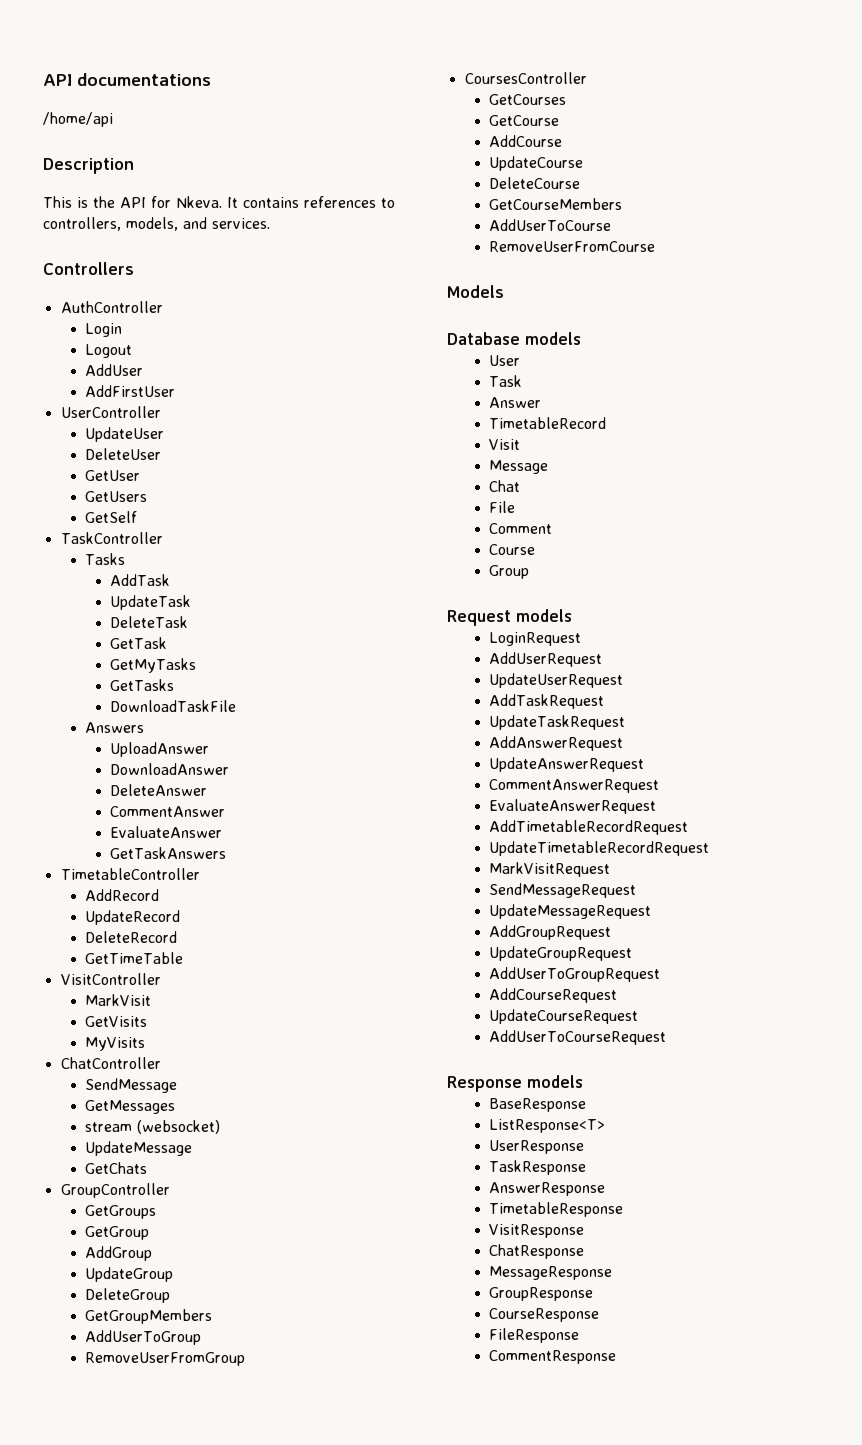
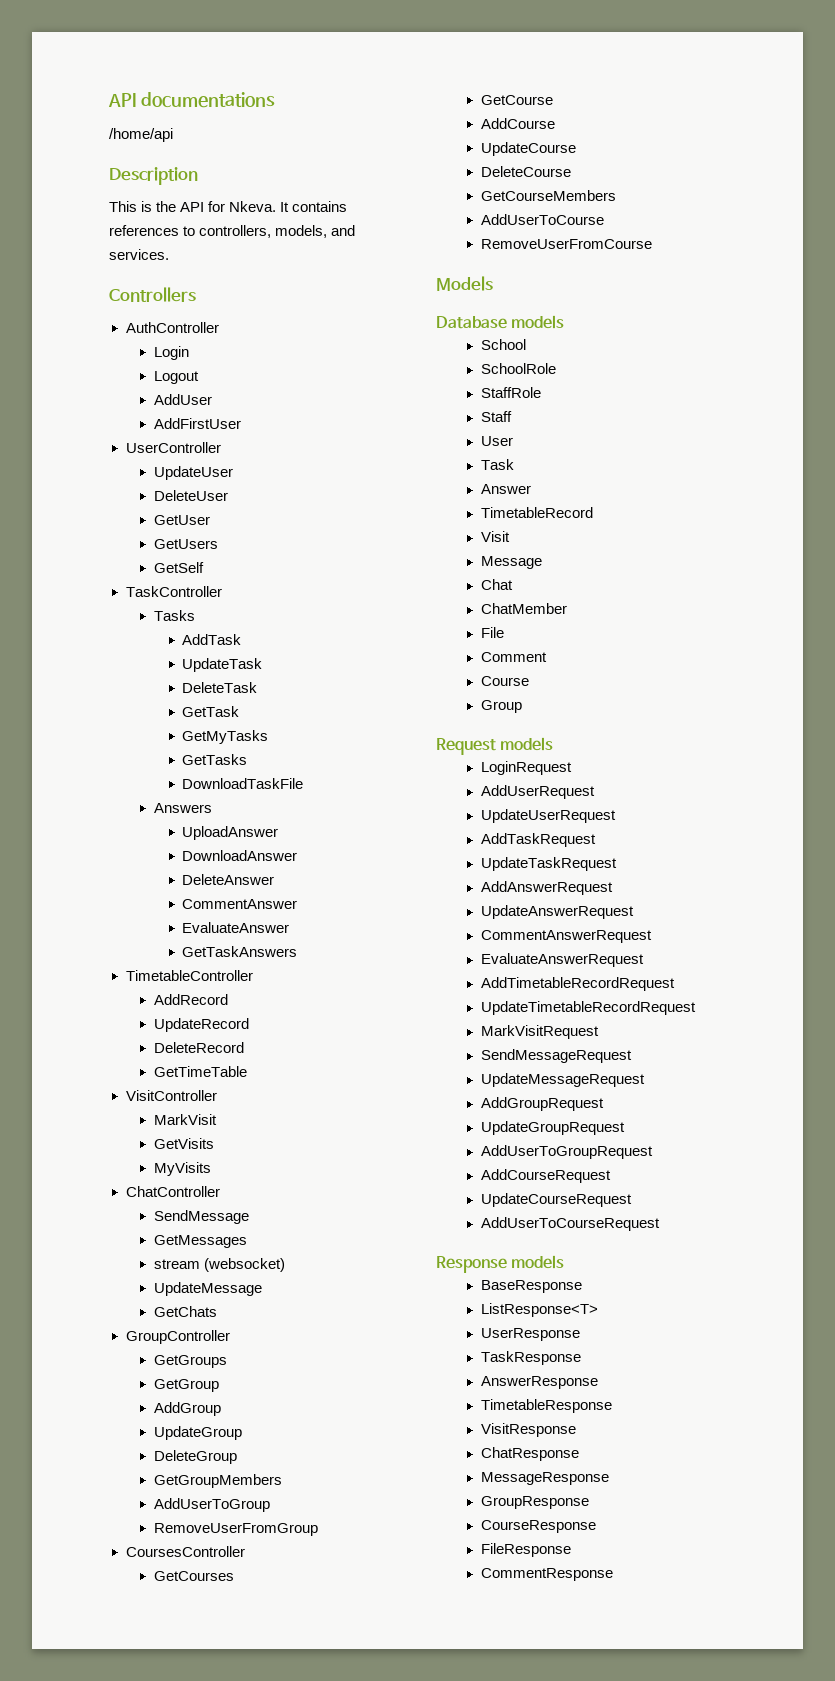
(581, 338) none -> [480,339,526,350] [480,363,556,374] [480,387,541,398] [480,411,512,422] // School // SchoolRole // StaffRole // Staff
(521, 486) none -> [480,603,567,614] // ChatMember

